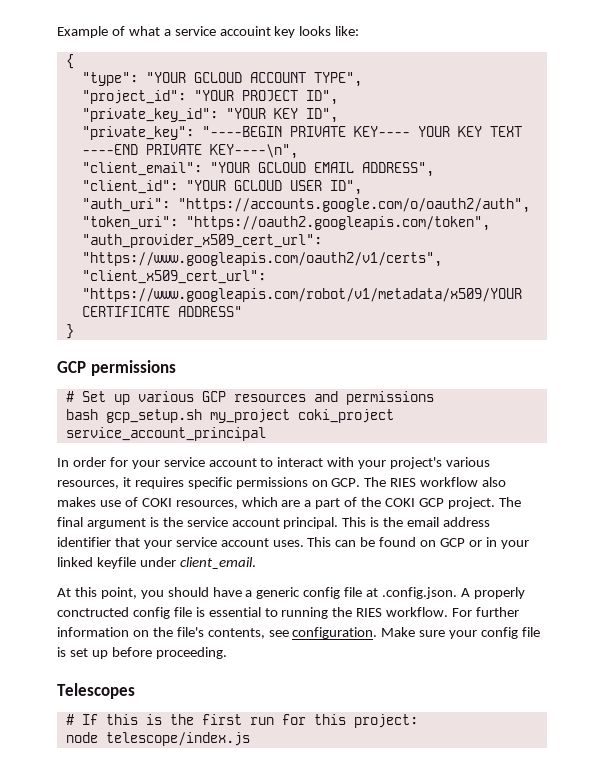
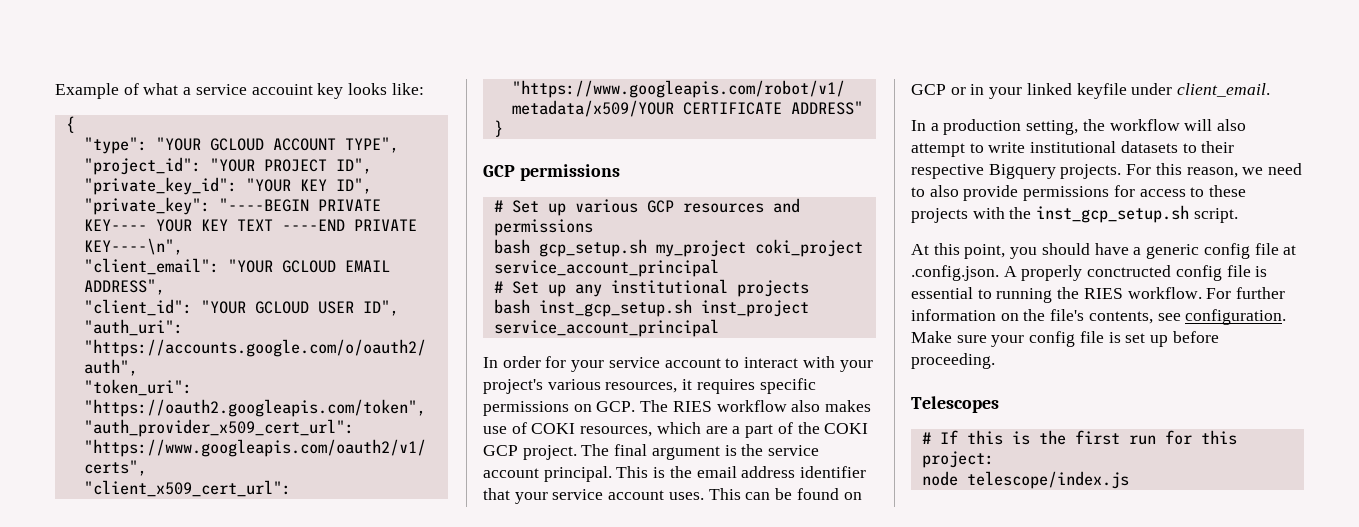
(266, 434) none -> [493,279,809,297] [493,299,809,317] [493,319,719,337] // # Set up any institutional projects // bash inst_gcp_setup.sh inst_project service_account_principal
(256, 563) none -> [911,119,1247,135] [911,141,1235,157] [911,163,1303,179] [911,185,1247,201] [911,205,1238,223] // In a production setting, the workflow will also attempt to write institutional datasets to their respective Bigquery projects. For this reason, we need to also provide permissions for access to these projects with the inst_gcp_setup.sh script.

